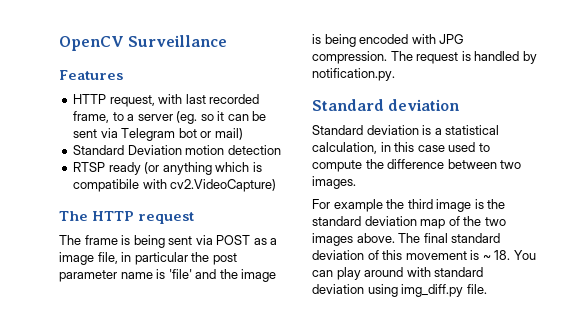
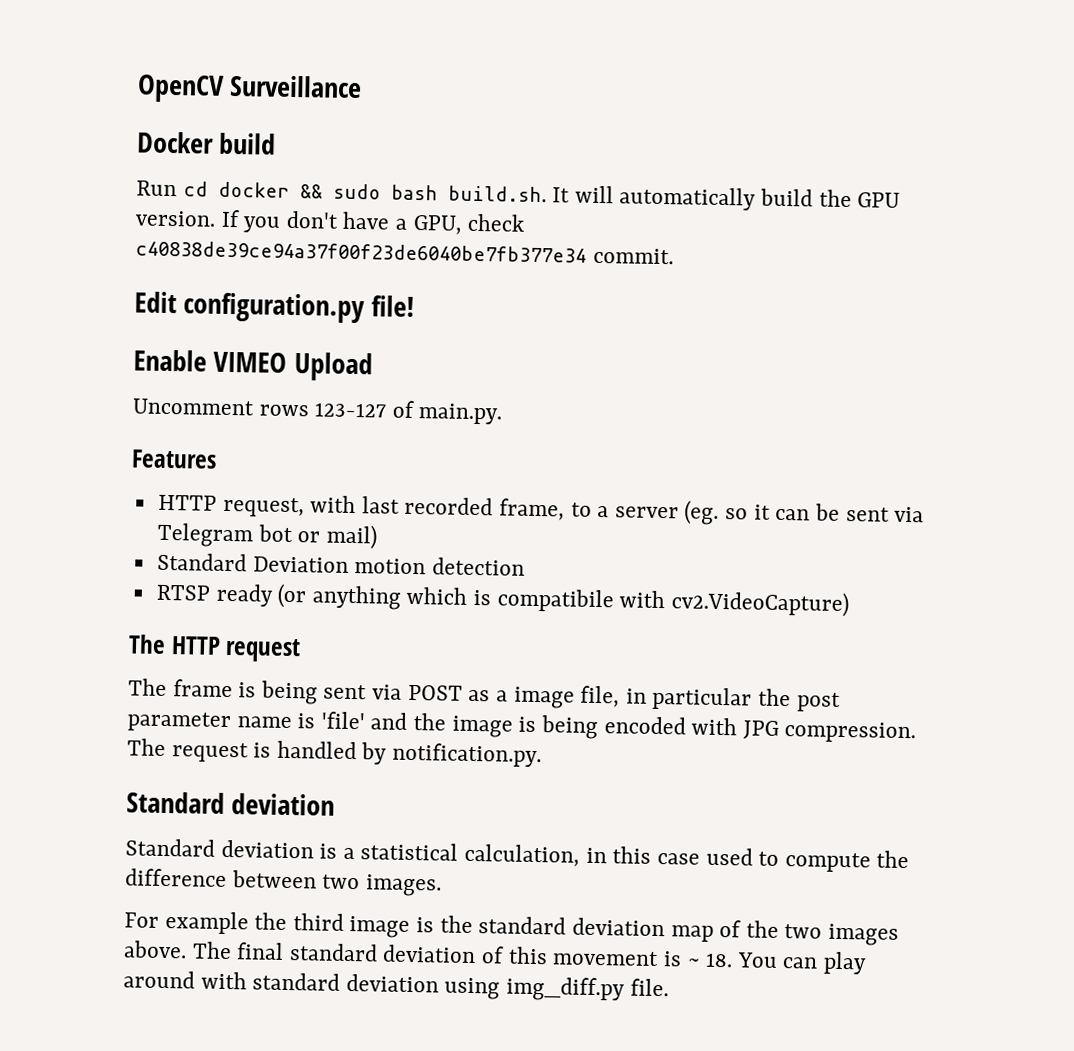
(228, 41) none -> [137,131,277,155] [136,180,901,211] [135,209,526,235] [135,240,674,265] [134,291,415,324] [133,349,373,382] [132,398,503,425] // Docker build // Run cd docker && sudo bash build.sh. It will automatically build the GPU version. If you don't have a GPU, check c40838de39ce94a37f00f23de6040be7fb377e34 commit. // Edit configuration.py file! // Enable VIMEO Upload // Uncomment rows 123-127 of main.py.

